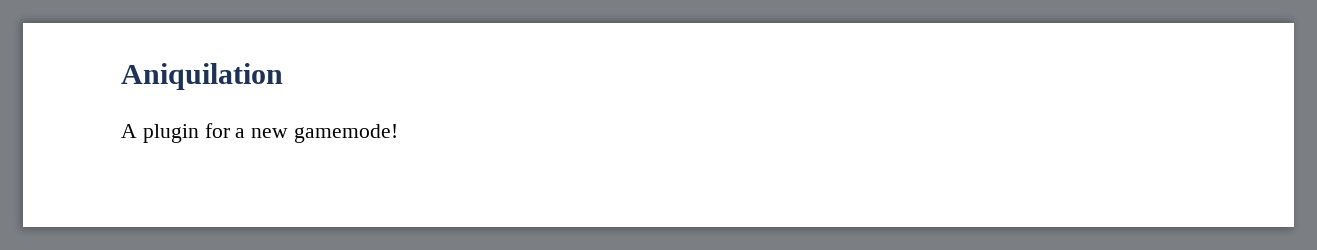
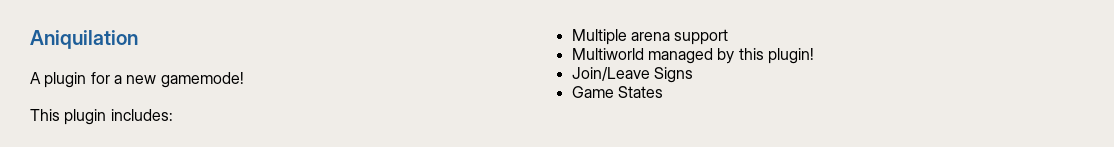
(399, 133) none -> [30,109,173,125] [571,29,729,45] [571,48,814,64] [571,67,693,83] [571,86,663,98] // This plugin includes: // Multiple arena support // Multiworld managed by this plugin! // Join/Leave Signs // Game States

